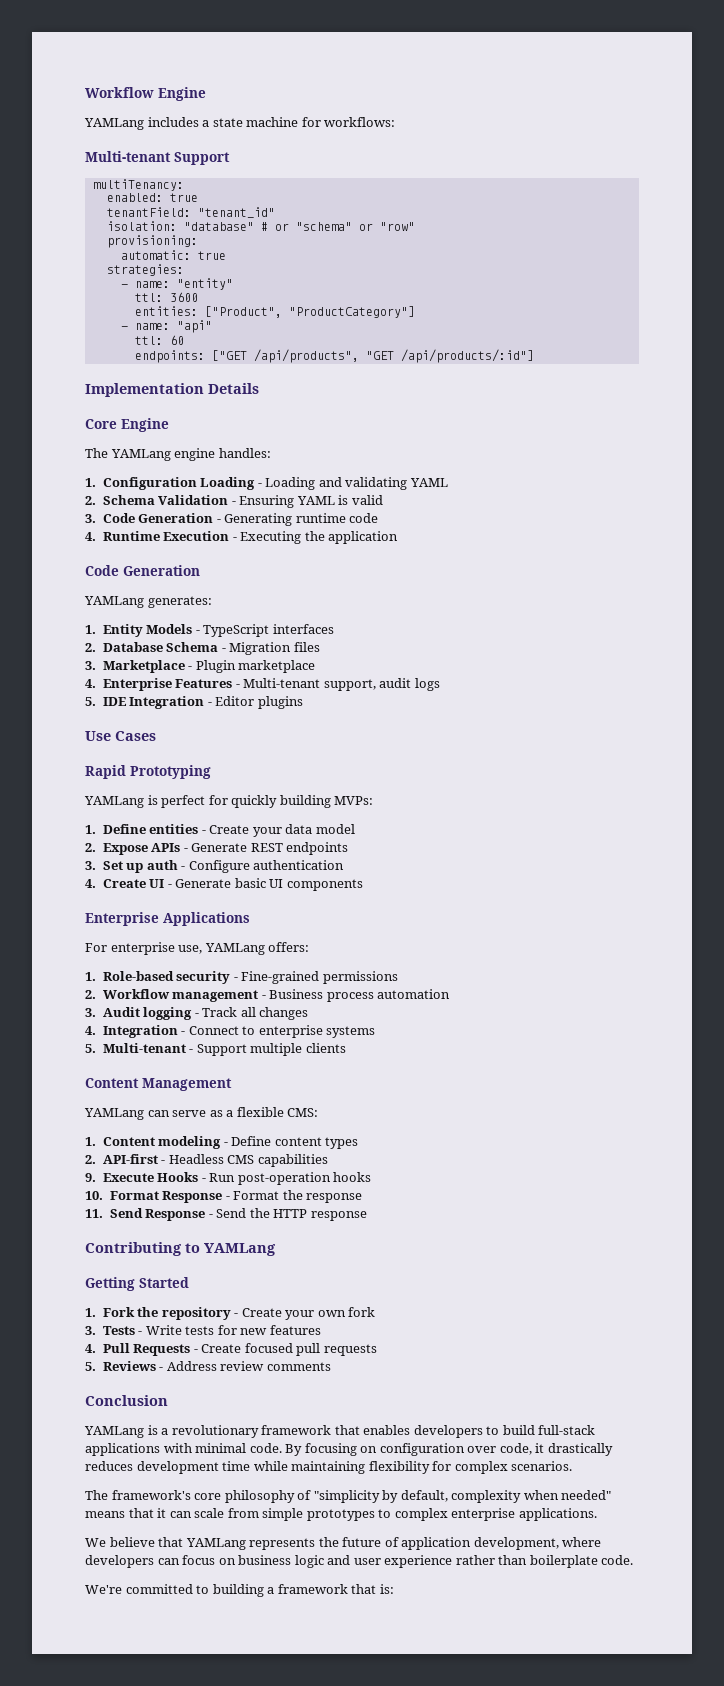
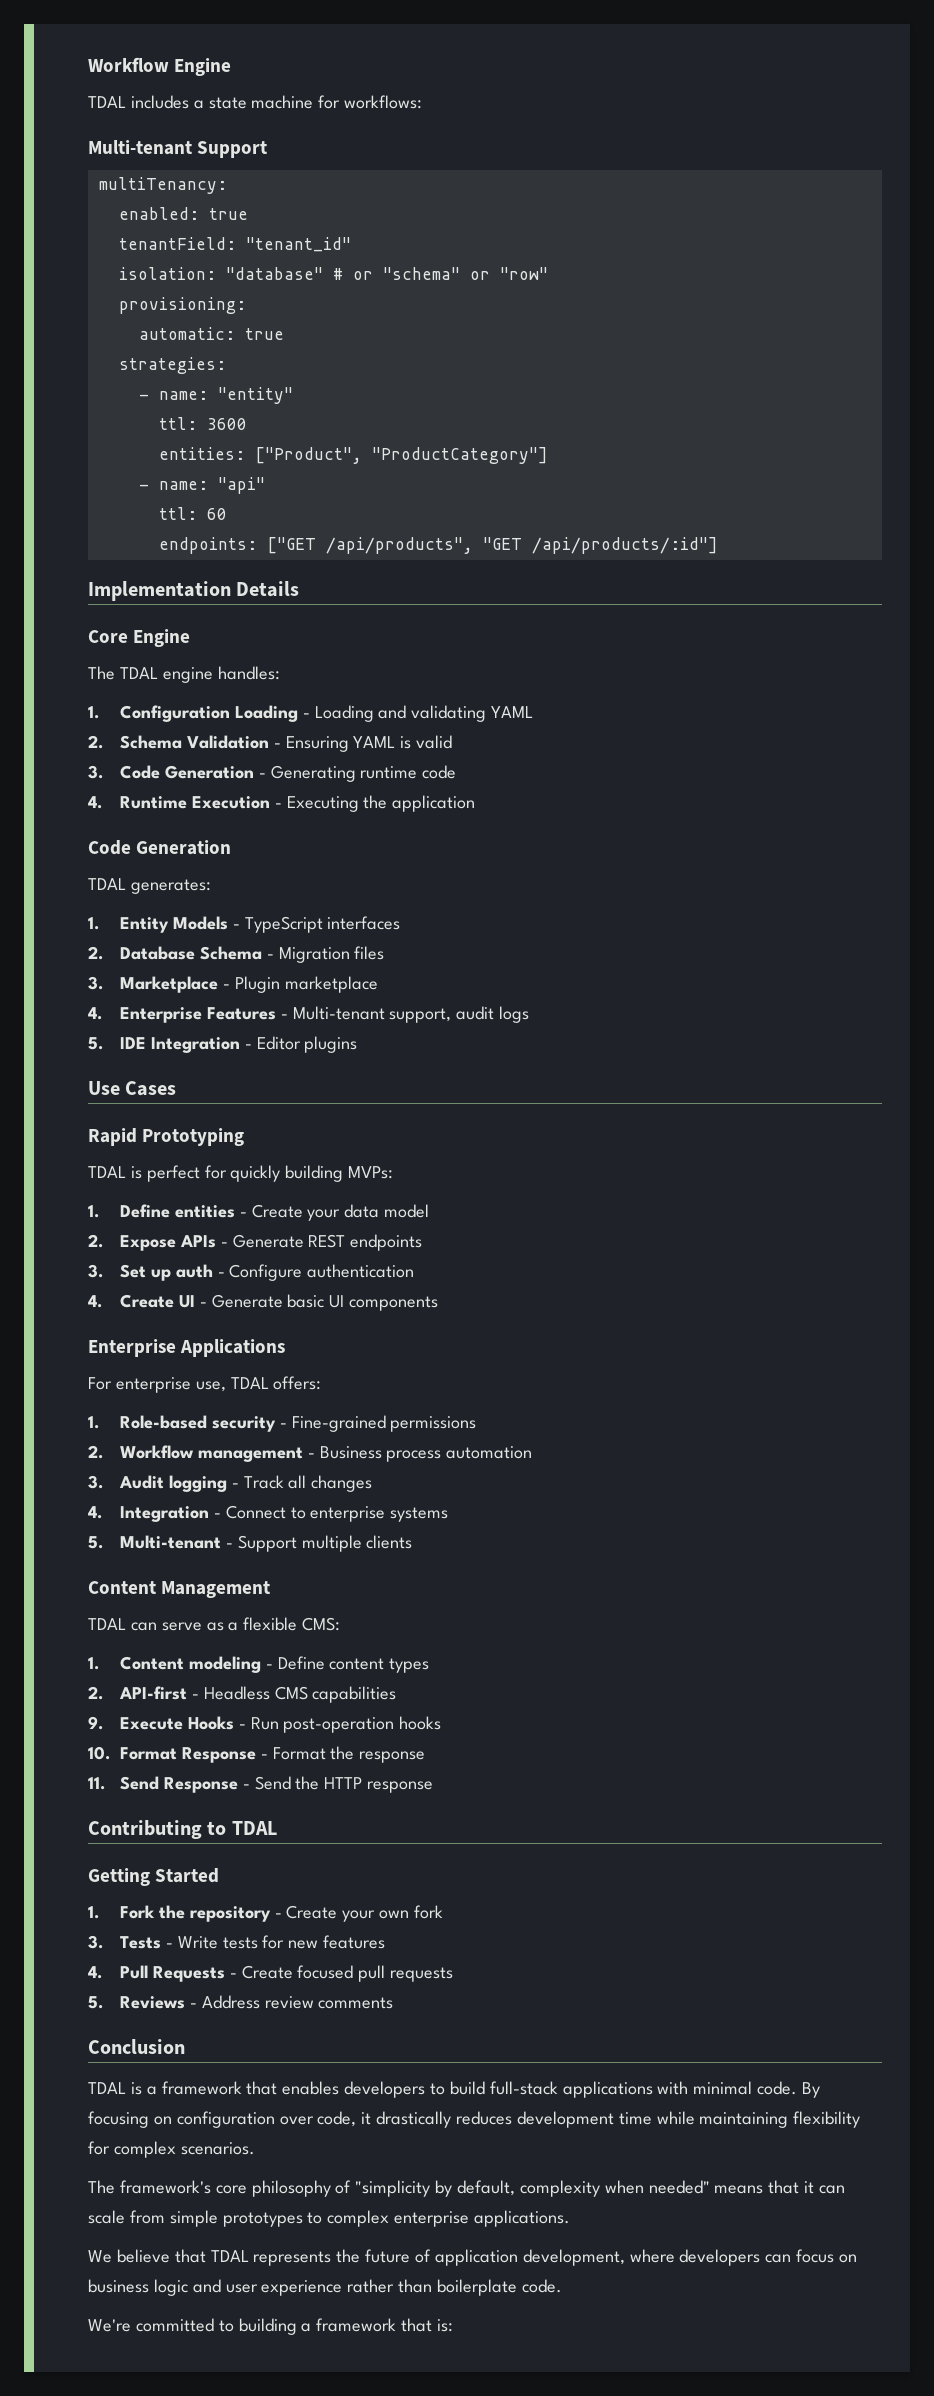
[84,118,144,130] YAMLang -> [88,96,126,108] TDAL
[110,449,171,461] YAMLang -> [119,667,158,679] TDAL
[84,596,144,608] YAMLang -> [88,878,126,890] TDAL
[84,796,144,808] YAMLang -> [88,1166,126,1178] TDAL
[204,943,265,955] YAMLang -> [230,1377,269,1389] TDAL
[84,1108,144,1120] YAMLang -> [88,1618,126,1630] TDAL
[204,1243,276,1256] YAMLang -> [231,1821,277,1835] TDAL
[84,1426,144,1438] YAMLang -> [88,2082,126,2094] TDAL
[171,1425,259,1438] revolutionary -> (157, 2090) none
[185,1538,246,1550] YAMLang -> [210,2250,249,2262] TDAL

